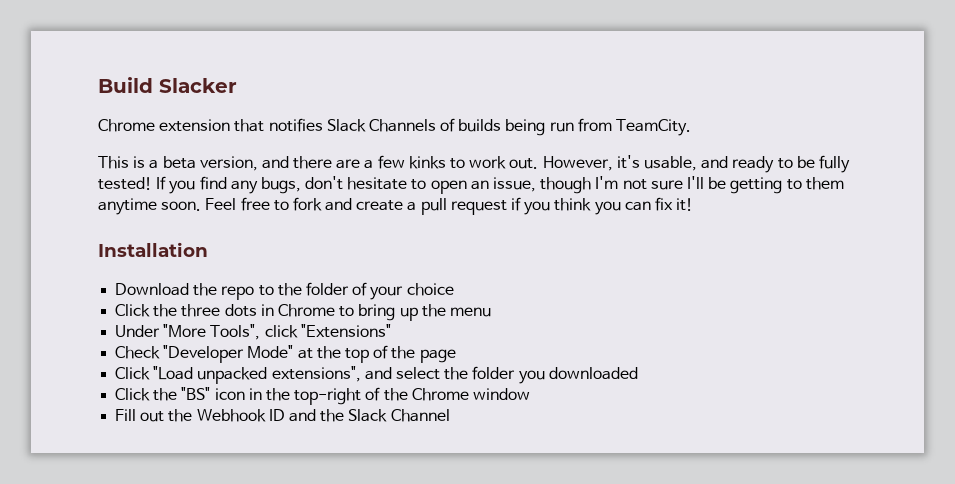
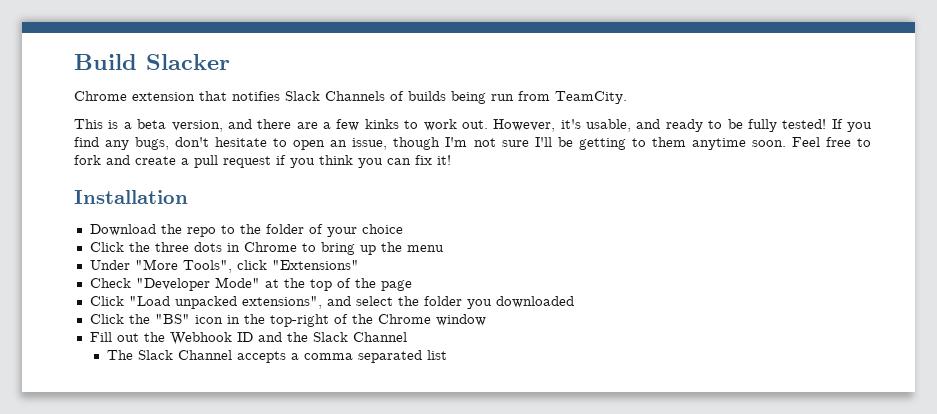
(450, 415) none -> [106,350,447,363] // The Slack Channel accepts a comma separated list

